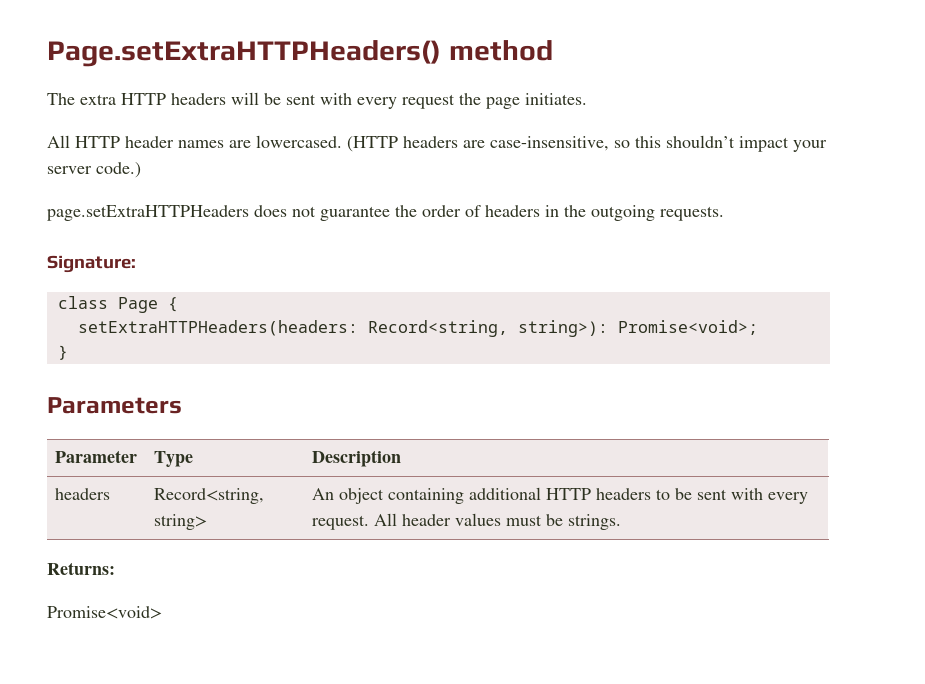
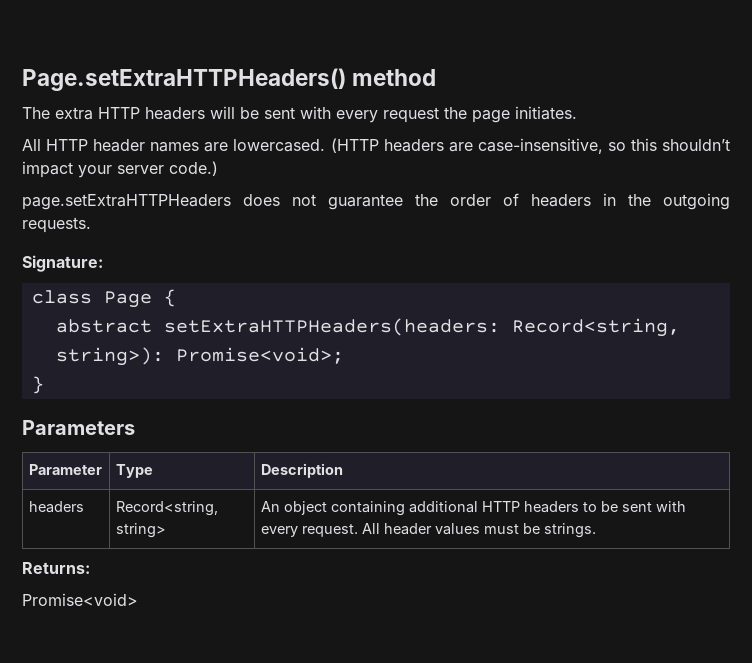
(178, 304) none -> [55,319,152,333] abstract

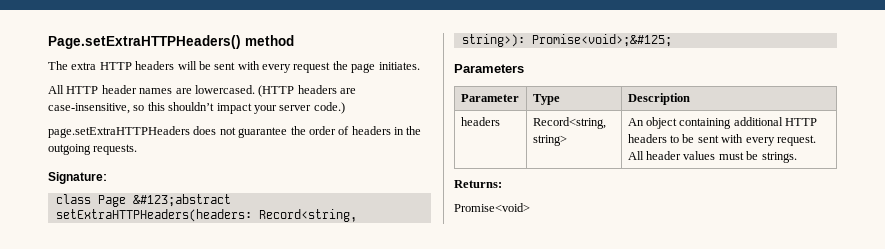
[163,289,176,307] [55,319,152,333] { // abstract -> [132,194,231,207] &#123;abstract
[175,347,344,364] [31,376,44,394] Promise<void>; // } -> [531,34,672,47] Promise<void>;&#125;

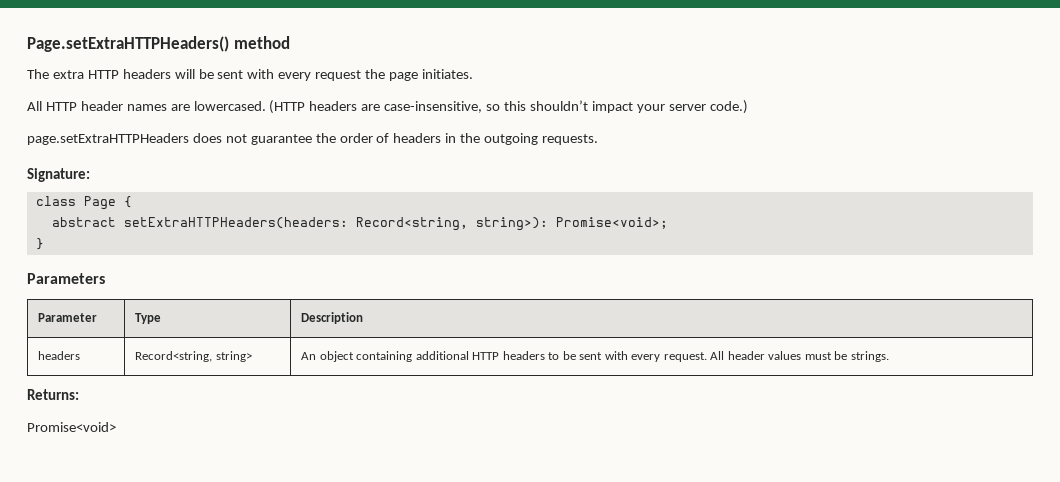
[132,194,231,207] &#123;abstract -> [123,196,132,208] [51,217,116,227] { // abstract
[531,34,672,47] Promise<void>;&#125; -> [555,217,668,229] [35,238,44,250] Promise<void>; // }

